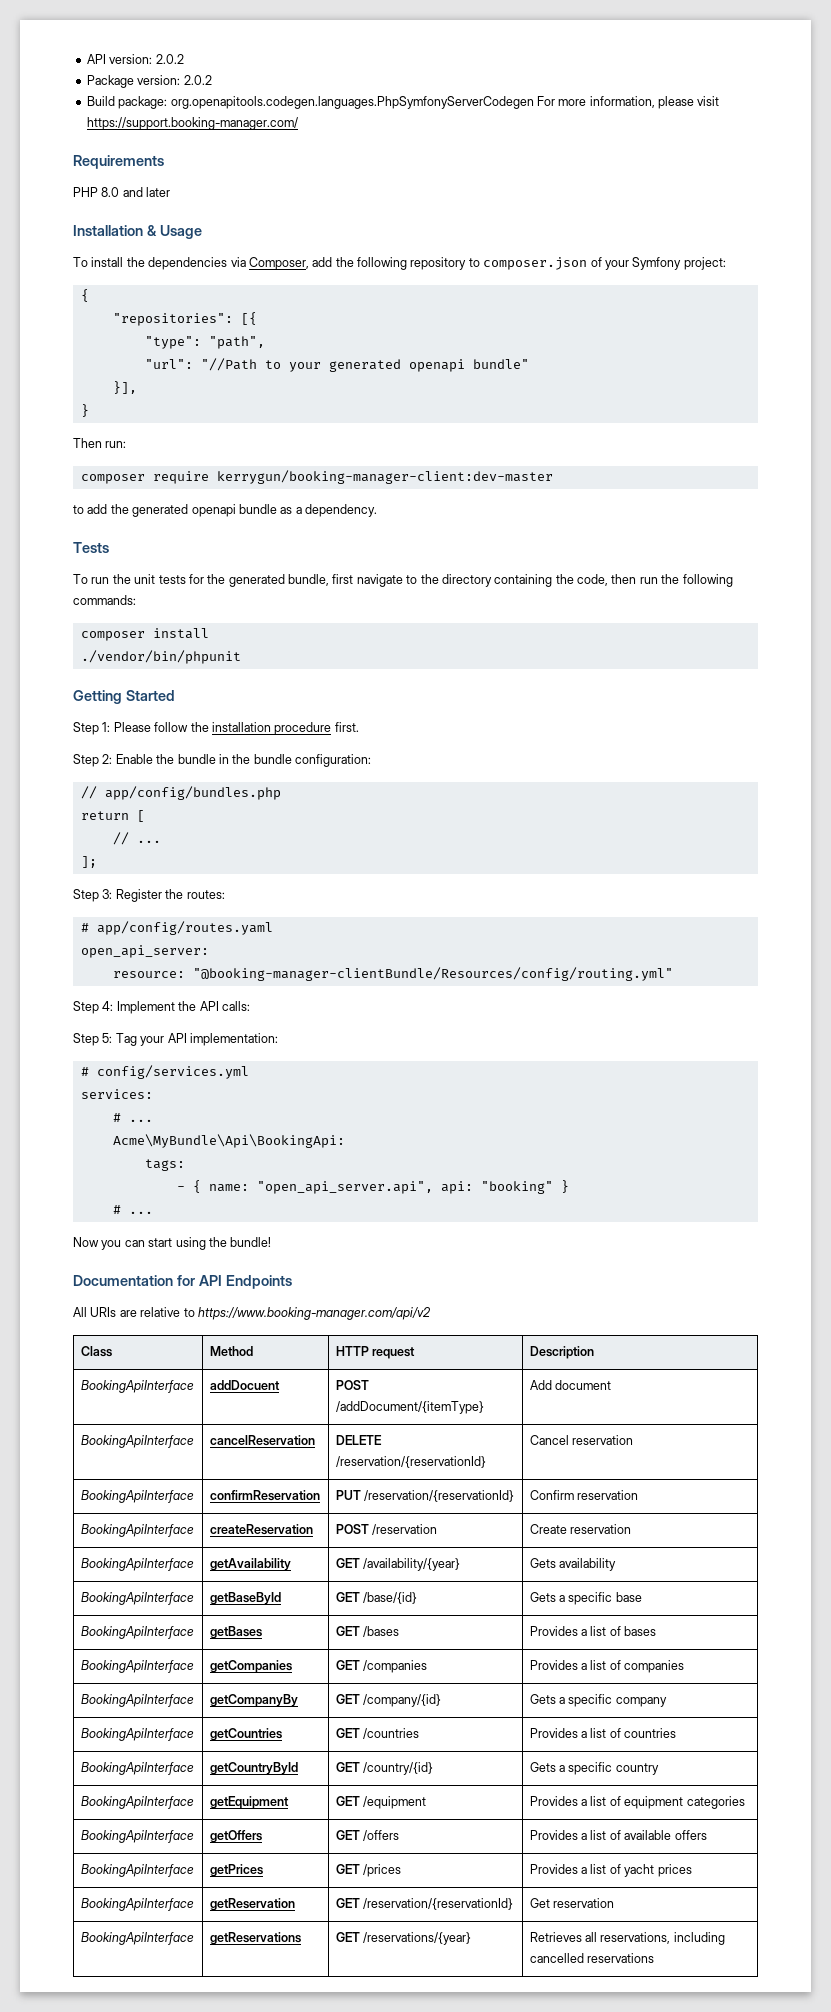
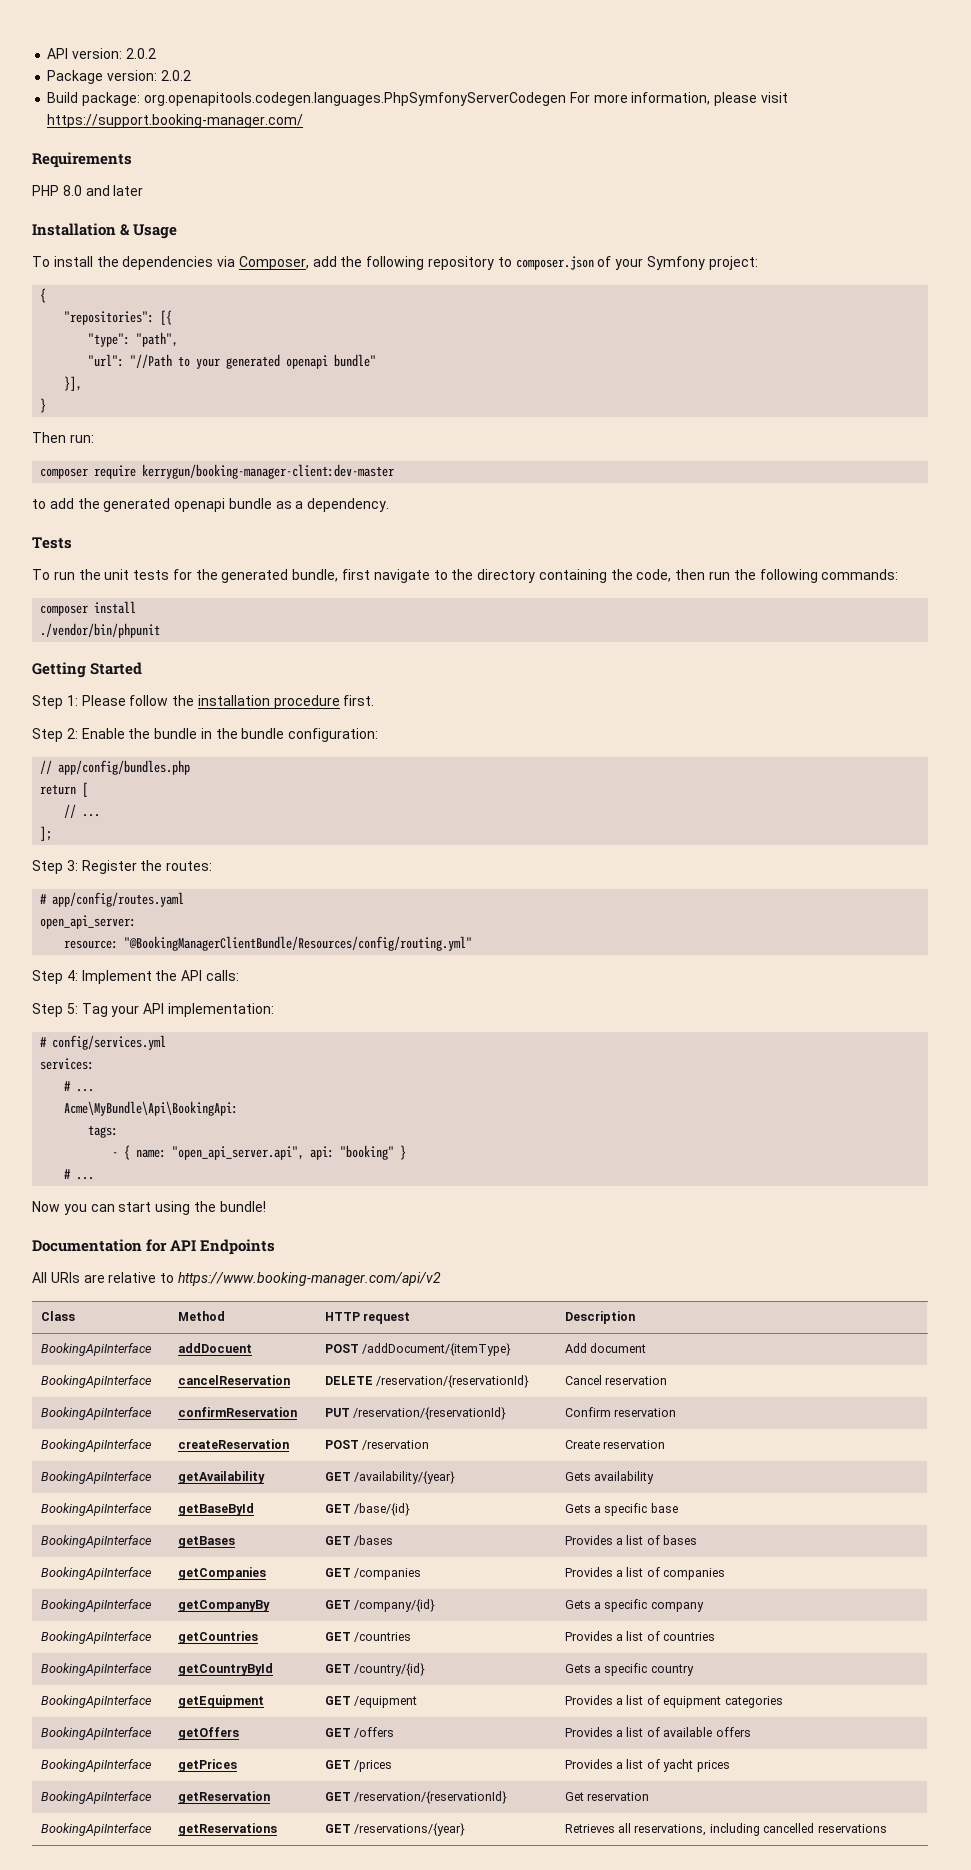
[192,967,673,981] "@booking-manager-clientBundle/Resources/config/routing.yml" -> [124,936,473,951] "@BookingManagerClientBundle/Resources/config/routing.yml"

